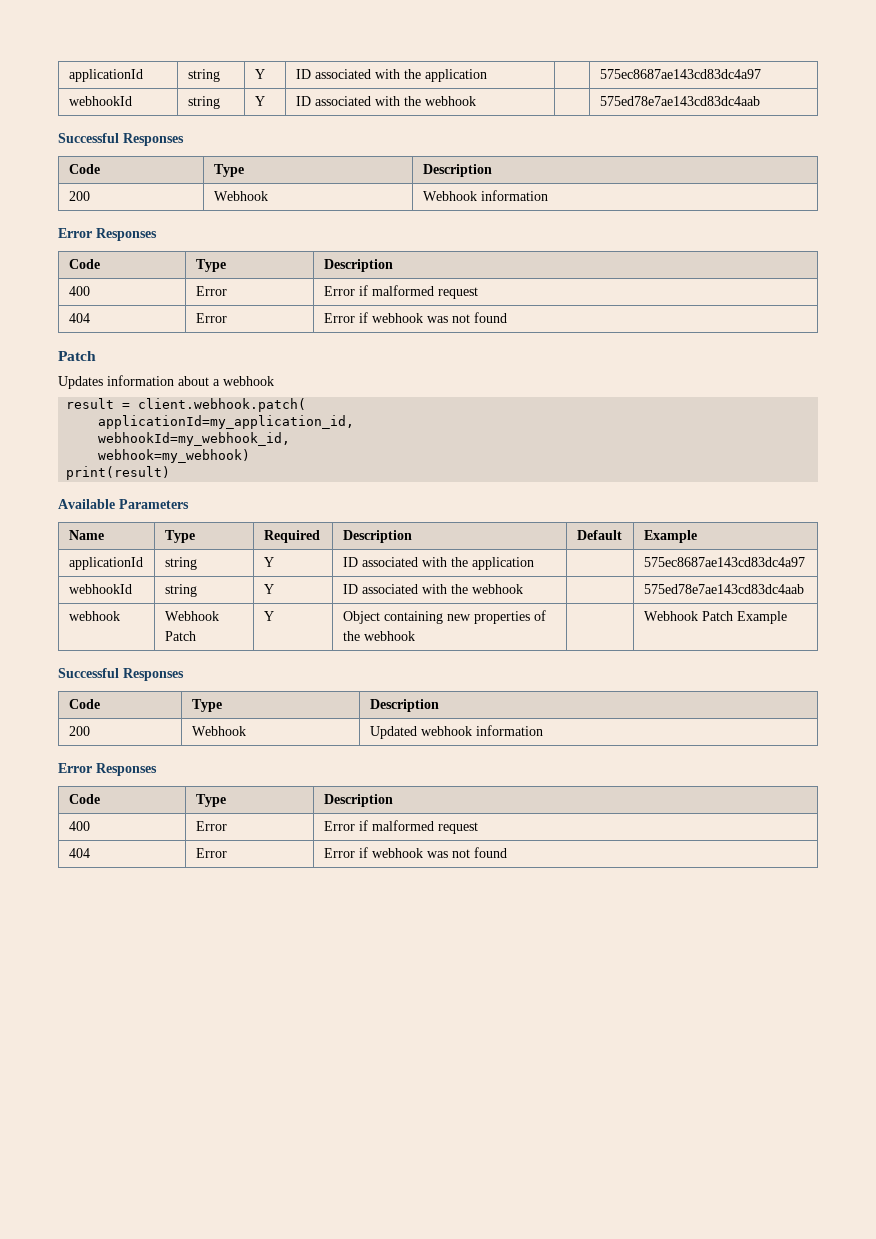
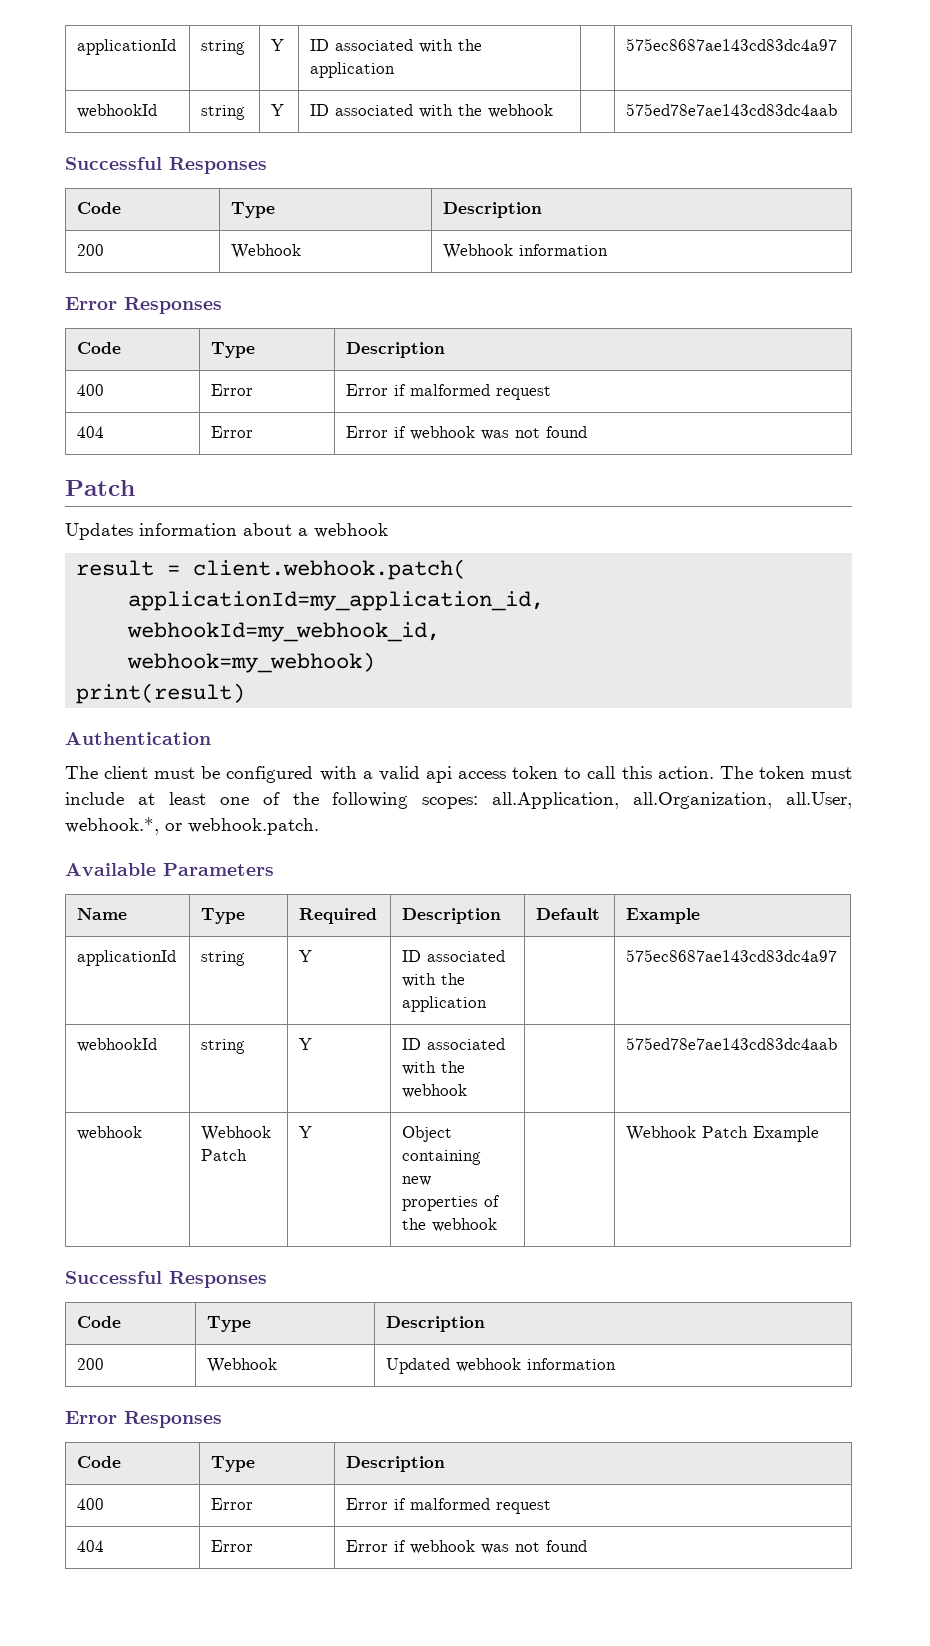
(171, 473) none -> [65,732,211,745] [65,766,853,783] [65,792,852,809] [65,817,319,835] // Authentication // The client must be configured with a valid api access token to call this action. The token must include at least one of the following scopes: all.Application, all.Organization, all.User, webhook.*, or webhook.patch.

